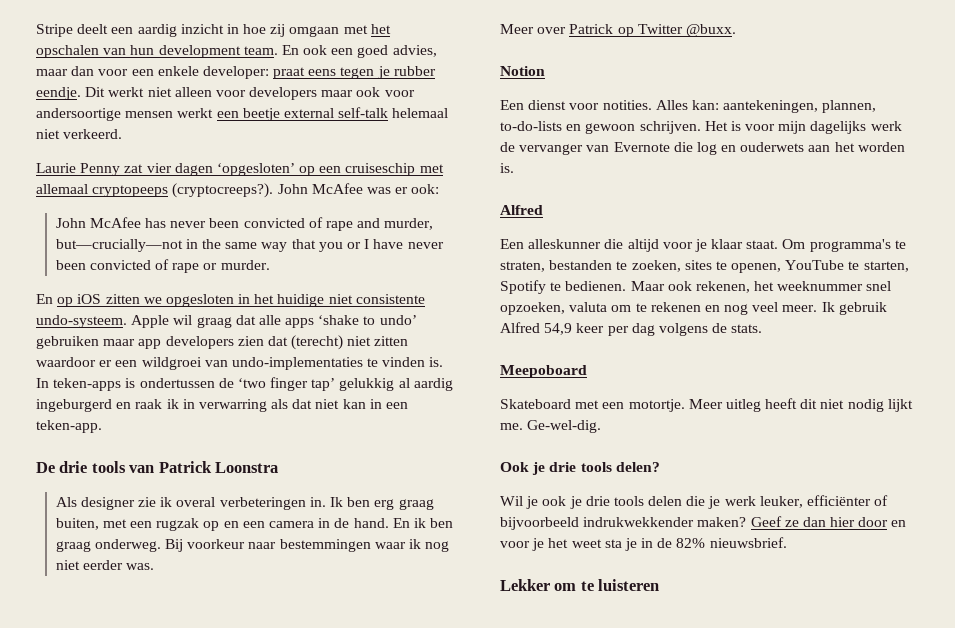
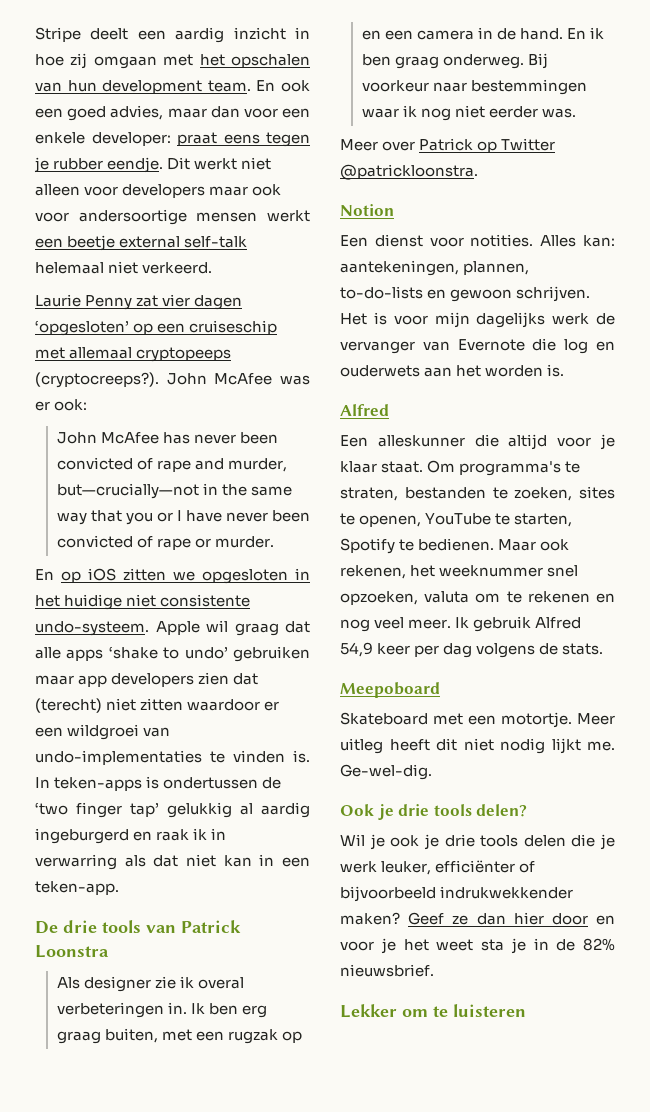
[685,24,736,37] @buxx. -> [340,164,478,180] @patrickloonstra.

